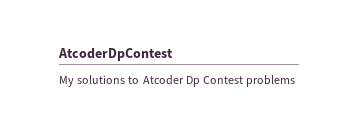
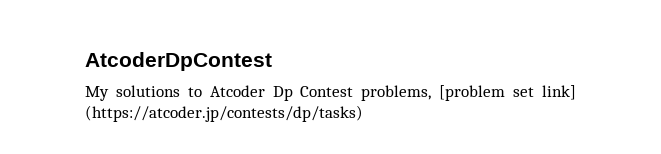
[246,75,296,87] problems -> [361,85,577,101] [85,105,363,122] problems, [problem set link] (https://atcoder.jp/contests/dp/tasks)

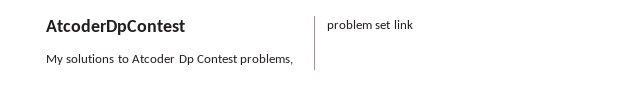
[439,85,577,101] [85,105,363,122] [problem set link] (https://atcoder.jp/contests/dp/tasks) -> [327,20,413,31] problem set link

